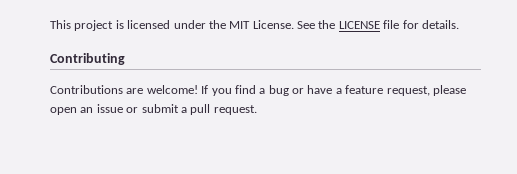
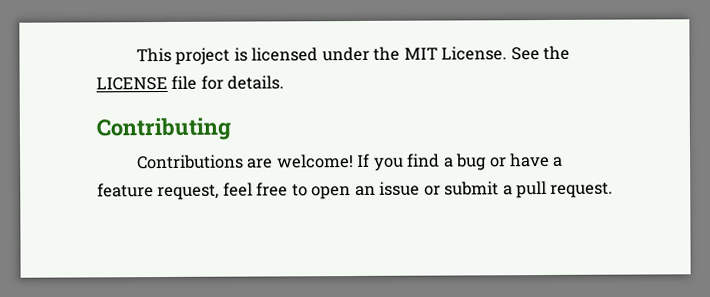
[432,85,466,96] please -> [222,182,308,197] feel free to

